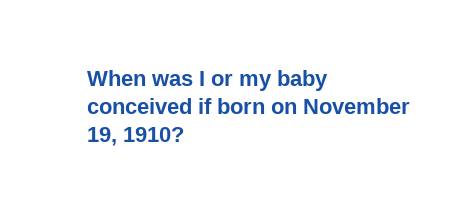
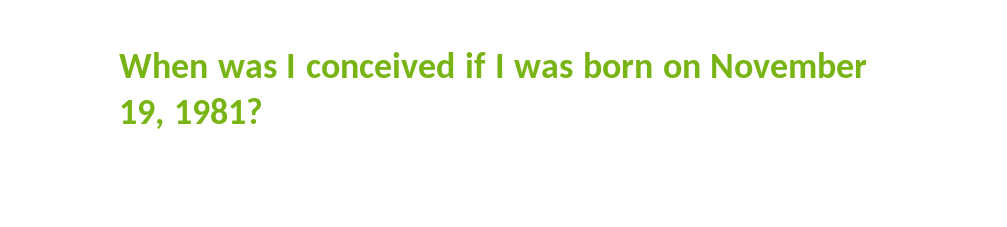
[211,70,328,91] [87,98,212,114] or my baby conceived if -> [306,52,574,78] conceived if I was
[123,127,184,142] 1910? -> [173,98,263,124] 1981?

